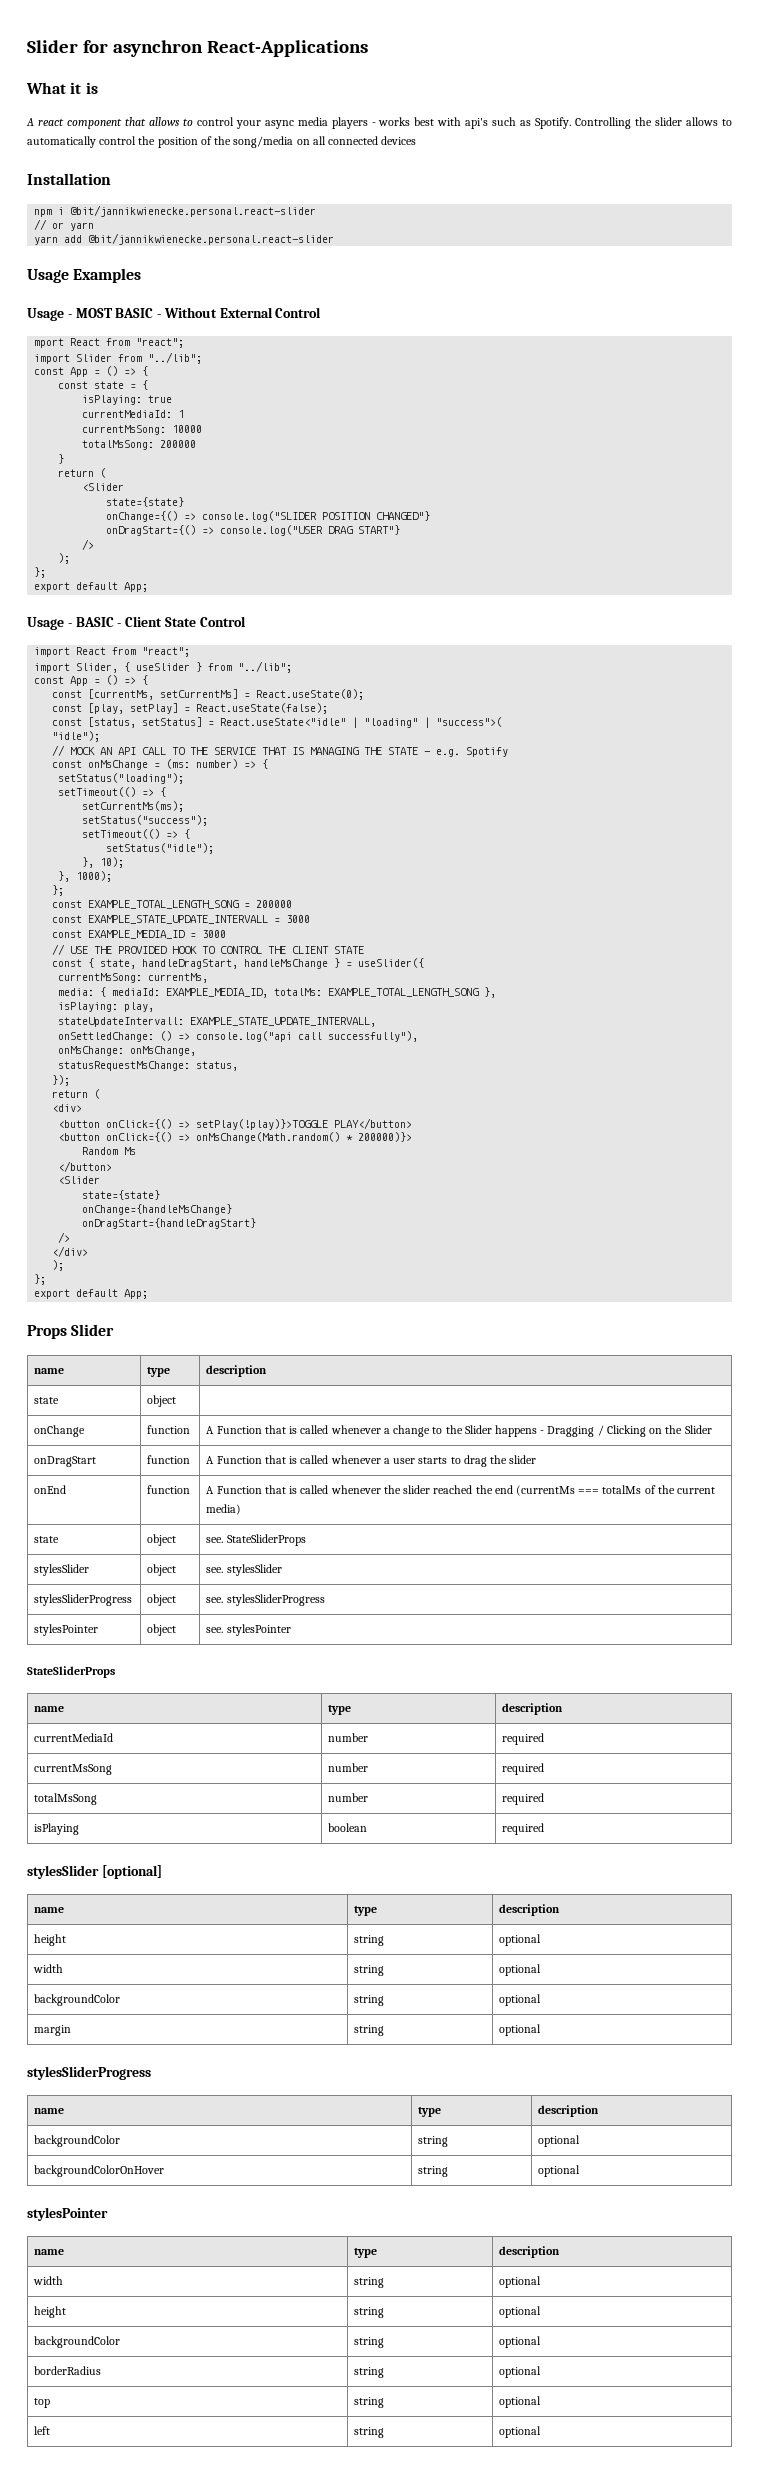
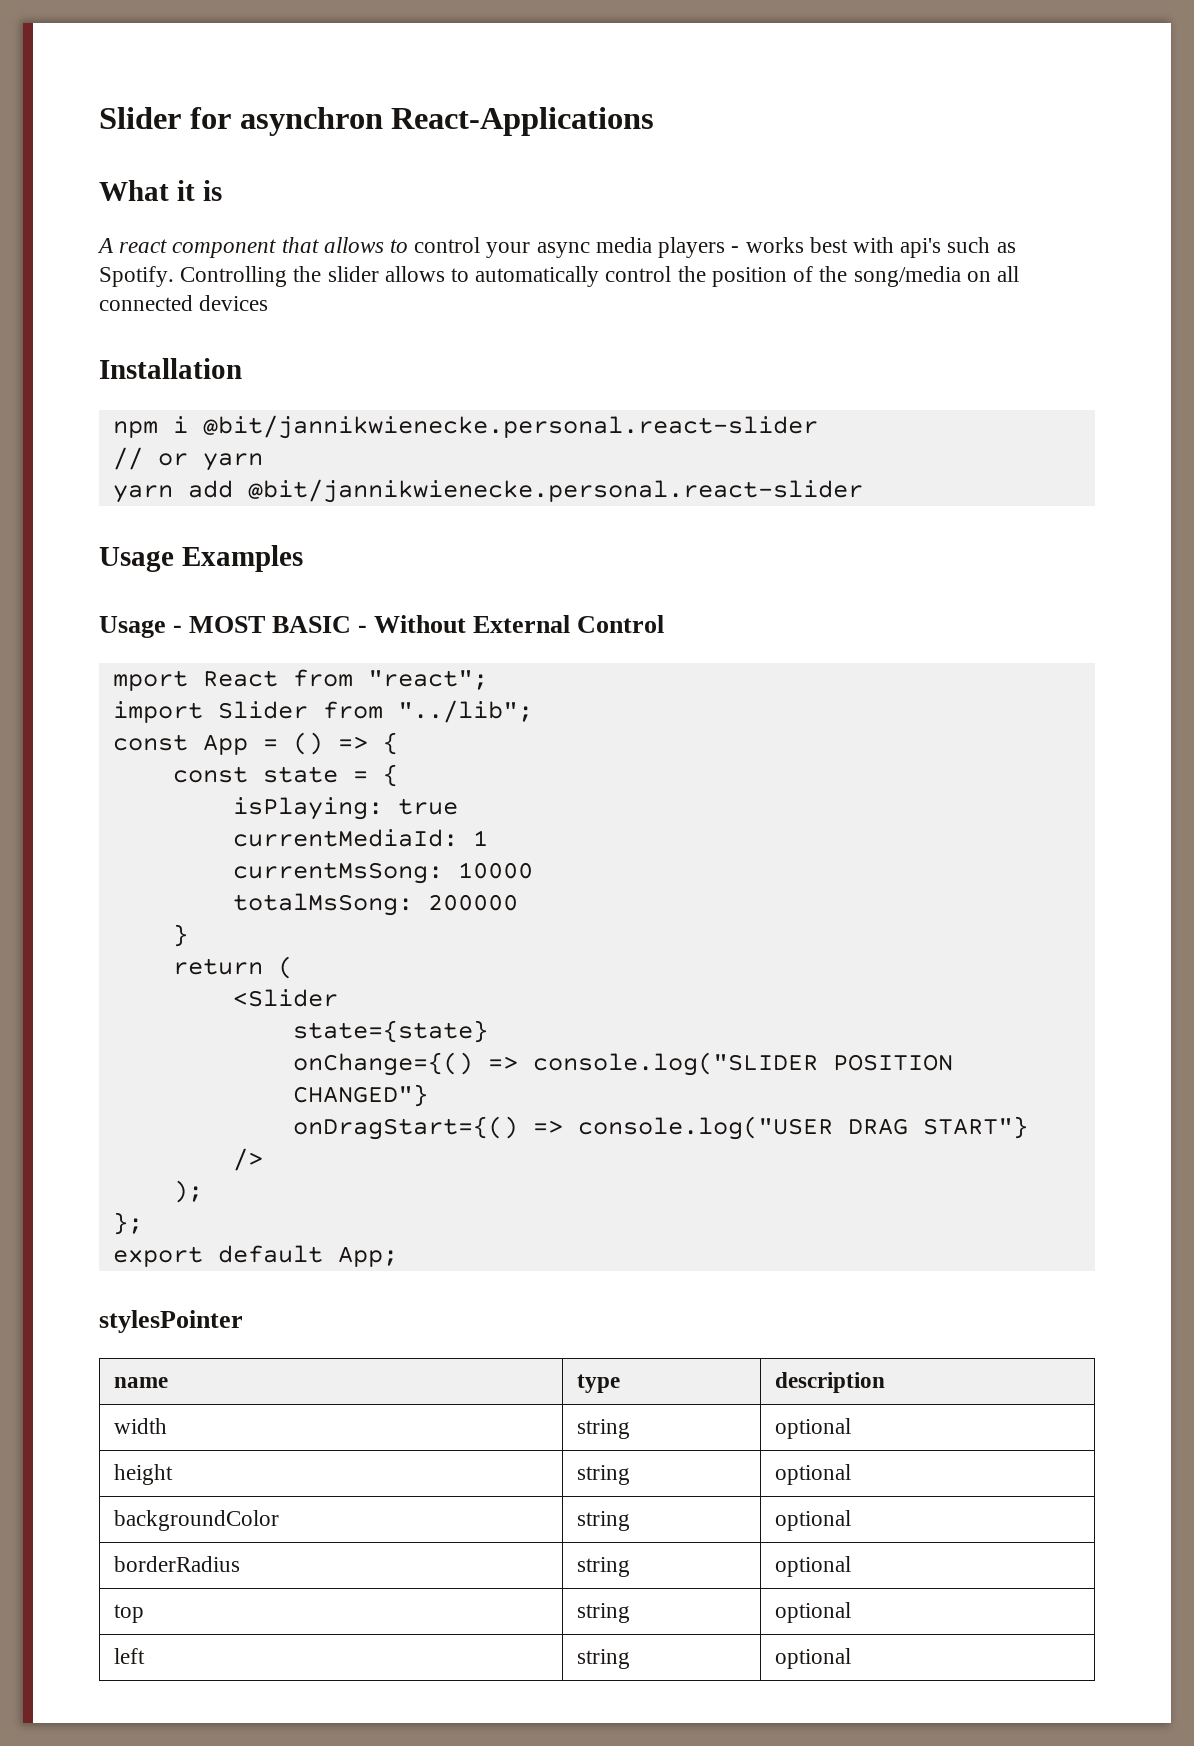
[27,616,246,630] [34,647,191,657] [34,661,293,673] [34,675,149,686] [52,689,365,700] [52,703,329,714] [52,717,503,728] [52,731,101,742] [52,745,509,757] [52,759,269,770] [58,773,185,784] [58,787,167,797] [82,801,185,812] [82,815,209,826] [82,829,191,839] [106,843,215,854] [82,857,125,868] [58,871,113,882] [52,885,65,896] [52,900,293,909] [52,915,311,924] [52,930,227,939] [52,944,365,955] [52,958,425,969] [58,973,209,983] [58,987,497,998] [58,1002,155,1012] [58,1017,377,1027] [58,1031,419,1042] [58,1046,197,1056] [58,1061,239,1071] [52,1075,71,1086] [52,1089,101,1099] [52,1104,83,1112] [58,1118,413,1130] [58,1132,413,1143] [82,1147,137,1155] [58,1161,113,1172] [58,1176,101,1184] [82,1190,161,1200] [82,1204,233,1215] [82,1218,257,1229] [58,1232,71,1243] [52,1246,89,1257] [52,1260,65,1271] [34,1274,47,1285] [34,1289,149,1299] [27,1324,115,1339] [34,1368,65,1374] [147,1367,171,1377] [206,1365,268,1377] [34,1397,60,1404] [147,1395,177,1407] [34,1425,86,1437] [147,1425,191,1434] [206,1425,712,1437] [34,1456,97,1467] [147,1455,191,1464] [206,1455,537,1467] [34,1485,67,1494] [147,1485,191,1494] [206,1485,716,1496] [206,1504,242,1515] [34,1536,60,1543] [147,1534,177,1546] [206,1534,306,1546] [34,1564,90,1576] [147,1564,177,1576] [206,1564,282,1576] [34,1594,133,1606] [147,1594,177,1606] [206,1594,325,1606] [34,1624,99,1636] [147,1624,177,1636] [206,1624,291,1636] [27,1666,115,1678] [34,1706,65,1712] [328,1705,352,1715] [502,1703,564,1715] [34,1733,114,1742] [328,1733,369,1742] [502,1733,545,1745] [34,1764,113,1775] [328,1763,369,1772] [502,1763,545,1775] [34,1793,98,1805] [328,1793,369,1802] [502,1793,545,1805] [34,1823,80,1835] [328,1823,368,1832] [502,1823,545,1835] [27,1865,162,1879] [34,1907,65,1913] [354,1906,378,1916] [499,1904,561,1916] [34,1934,67,1946] [354,1935,385,1946] [499,1934,542,1946] [33,1964,64,1973] [354,1965,385,1976] [499,1964,542,1976] [34,1994,121,2006] [354,1995,385,2006] [499,1994,542,2006] [34,2025,72,2036] [354,2025,385,2036] [499,2024,542,2036] [27,2066,151,2080] [34,2108,65,2114] [418,2107,442,2117] [538,2105,600,2117] [34,2135,121,2147] [418,2136,449,2147] [538,2135,581,2147] [34,2165,165,2177] [418,2166,449,2177] [538,2165,581,2177] // Usage - BASIC - Client State Control // import React from "react"; // import Slider, { useSlider } from "../lib"; // const App = () => { // const [currentMs, setCurrentMs] = React.useState(0); // const [play, setPlay] = React.useState(false); // const [status, setStatus] = React.useState<"idle" | "loading" | "success">( // "idle"); // // MOCK AN API CALL TO THE SERVICE THAT IS MANAGING THE STATE - e.g. Spotify // const onMsChange = (ms: number) => { // setStatus("loading"); // setTimeout(() => { // setCurrentMs(ms); // setStatus("success"); // setTimeout(() => { // setStatus("idle"); // }, 10); // }, 1000); // }; // const EXAMPLE_TOTAL_LENGTH_SONG = 200000 // const EXAMPLE_STATE_UPDATE_INTERVALL = 3000 // const EXAMPLE_MEDIA_ID = 3000 // // USE THE PROVIDED HOOK TO CONTROL THE CLIENT STATE // const { state, handleDragStart, handleMsChange } = useSlider({ // currentMsSong: currentMs, // media: { mediaId: EXAMPLE_MEDIA_ID, totalMs: EXAMPLE_TOTAL_LENGTH_SONG }, // isPlaying: play, // stateUpdateIntervall: EXAMPLE_STATE_UPDATE_INTERVALL, // onSettledChange: () => console.log("api call successfully"), // onMsChange: onMsChange, // statusRequestMsChange: status, // }); // return ( // <div> // <button onClick={() => setPlay(!play)}>TOGGLE PLAY</button> // <button onClick={() => onMsChange(Math.random() * 200000)}> // Random Ms // </button> // <Slider // state={state} // onChange={handleMsChange} // onDragStart={handleDragStart} // /> // </div> // ); // }; // export default App; // Props Slider // name | type | description // state | object | // onChange | function | A Function that is called whenever a change to the Slider happens - Dragging / Clicking on the Slider // onDragStart | function | A Function that is called whenever a user starts to drag the slider // onEnd | function | A Function that is called whenever the slider reached the end (currentMs === totalMs of the current media) // state | object | see. StateSliderProps // stylesSlider | object | see. stylesSlider // stylesSliderProgress | object | see. stylesSliderProgress // stylesPointer | object | see. stylesPointer // StateSliderProps // name | type | description // currentMediaId | number | required // currentMsSong | number | required // totalMsSong | number | required // isPlaying | boolean | required // stylesSlider [optional] // name | type | description // height | string | optional // width | string | optional // backgroundColor | string | optional // margin | string | optional // stylesSliderProgress // name | type | description // backgroundColor | string | optional // backgroundColorOnHover | string | optional -> (398, 1256) none

